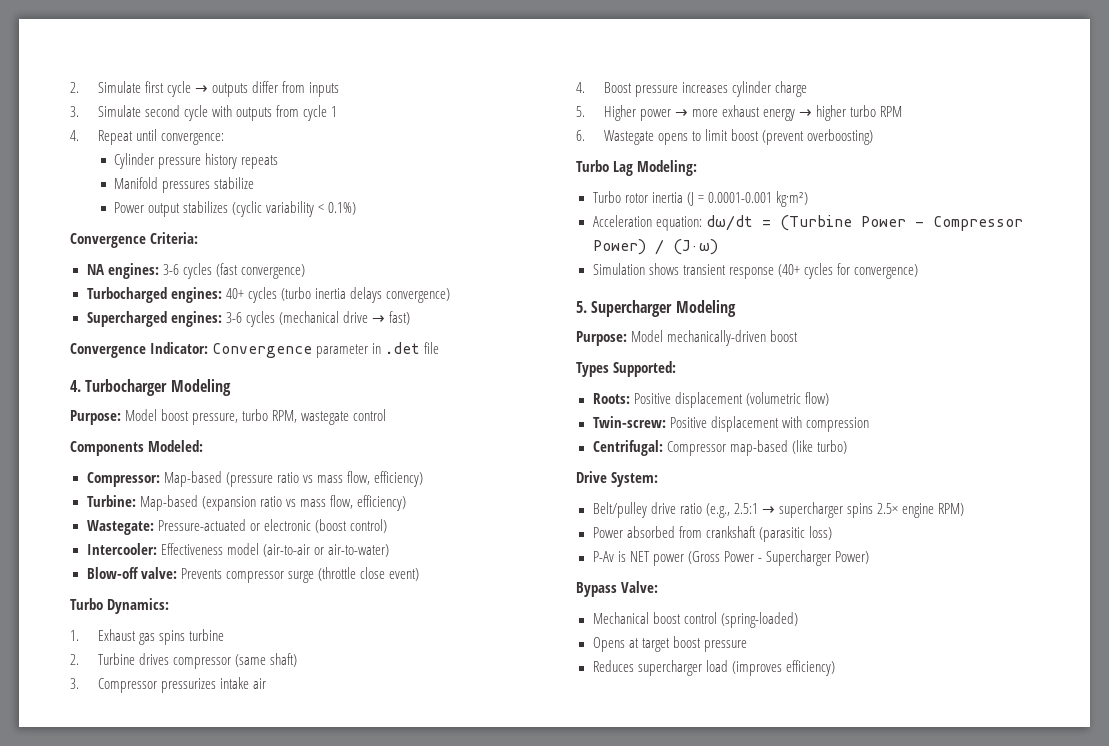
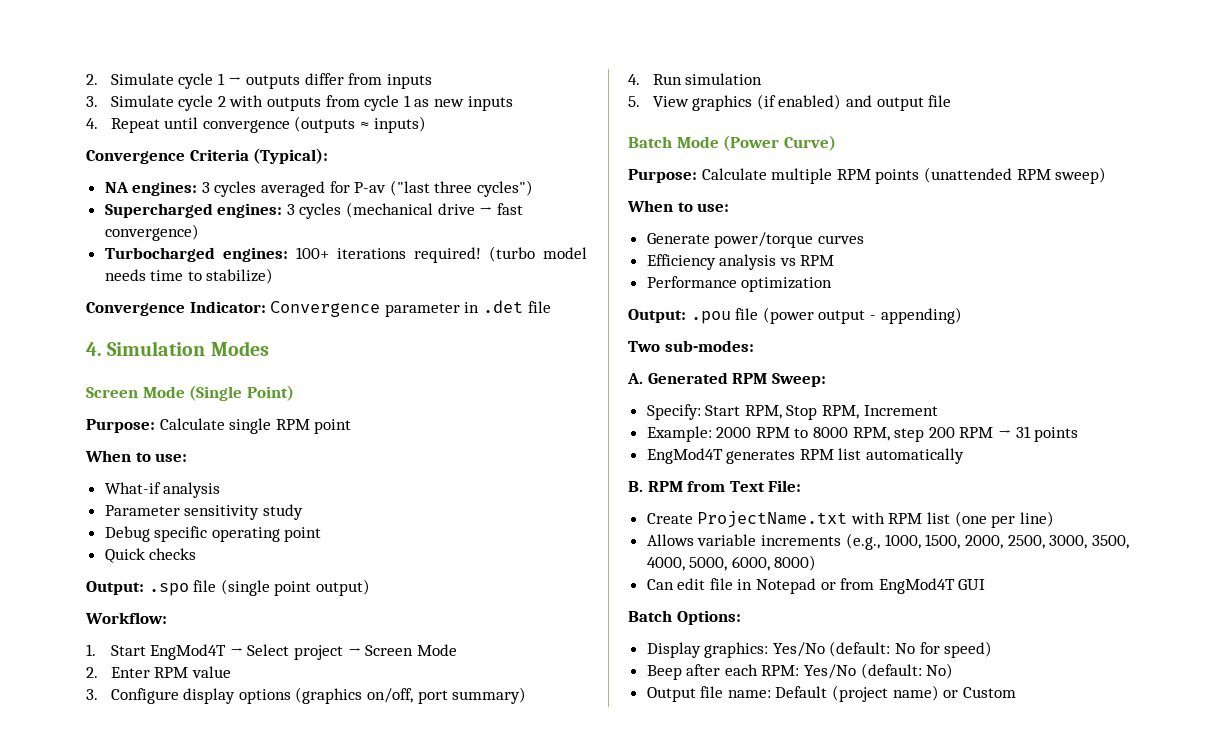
[144,81,191,97] first cycle -> [178,73,225,89] cycle 1
[144,105,208,121] second cycle -> [178,95,226,111] cycle 2
(338, 111) none -> [414,96,513,111] as new inputs
[160,133,224,145] [114,153,279,169] [114,177,255,193] [114,201,357,217] [70,232,199,248] convergence: // Cylinder pressure history repeats // Manifold pressures stabilize // Power output stabilizes (cyclic variability < 0.1%) // Convergence Criteria: -> [202,116,426,133] [86,148,329,164] convergence (outputs ≈ inputs) // Convergence Criteria (Typical):
[162,263,305,279] [86,287,450,303] [86,311,410,327] 3-6 cycles (fast convergence) // Turbocharged engines: 40+ cycles (turbo inertia delays convergence) // Supercharged engines: 3-6 cycles (mechanical drive → fast) -> [201,180,534,197] [104,202,523,219] [104,224,199,241] [104,246,587,263] [104,268,274,284] 3 cycles averaged for P-av ("last three cycles") // Supercharged engines: 3 cycles (mechanical drive → fast convergence) // Turbocharged engines: 100+ iterations required! (turbo model needs time to stabilize)
[85,379,231,396] [70,409,387,425] [70,440,204,456] [86,471,423,487] [86,495,406,511] [86,519,387,535] [86,543,389,557] [86,567,419,583] [70,598,170,614] [70,629,224,645] [70,653,297,669] [70,677,266,693] [576,81,807,97] [576,105,903,121] [576,129,873,145] [576,160,698,176] [592,191,808,207] [592,215,1023,231] [592,239,718,255] [592,263,918,279] [576,300,736,317] [576,330,799,346] [576,361,677,377] [592,392,829,408] [592,416,869,432] [592,440,847,456] [576,471,659,487] [592,502,965,518] [592,526,832,542] [592,550,869,566] [576,581,659,597] [592,612,798,628] [592,636,747,652] [592,660,835,676] Turbocharger Modeling // Purpose: Model boost pressure, turbo RPM, wastegate control // Components Modeled: // Compressor: Map-based (pressure ratio vs mass flow, efficiency) // Turbine: Map-based (expansion ratio vs mass flow, efficiency) // Wastegate: Pressure-actuated or electronic (boost control) // Intercooler: Effectiveness model (air-to-air or air-to-water) // Blow-off valve: Prevents compressor surge (throttle close event) // Turbo Dynamics: // 1. Exhaust gas spins turbine // 2. Turbine drives compressor (same shaft) // 3. Compressor pressurizes intake air // 4. Boost pressure increases cylinder charge // 5. Higher power → more exhaust energy → higher turbo RPM // 6. Wastegate opens to limit boost (prevent overboosting) // Turbo Lag Modeling: // Turbo rotor inertia (J = 0.0001-0.001 kg·m²) // Acceleration equation: dω/dt = (Turbine Power - Compressor Power) / (J·ω) // Simulation shows transient response (40+ cycles for convergence) // 5. Supercharger Modeling // Purpose: Model mechanically-driven boost // Types Supported: // Roots: Positive displacement (volumetric flow) // Twin-screw: Positive displacement with compression // Centrifugal: Compressor map-based (like turbo) // Drive System: // Belt/pulley drive ratio (e.g., 2.5:1 → supercharger spins 2.5× engine RPM) // Power absorbed from crankshaft (parasitic loss) // P-Av is NET power (Gross Power - Supercharger Power) // Bypass Valve: // Mechanical boost control (spring-loaded) // Opens at target boost pressure // Reduces supercharger load (improves efficiency) -> [107,341,269,356] [86,385,294,401] [86,418,352,434] [85,450,188,462] [104,482,221,498] [104,504,303,520] [104,526,322,542] [104,548,197,563] [86,579,370,596] [85,612,167,624] [86,644,457,660] [86,666,231,678] [86,687,527,704] [628,73,763,85] [628,94,952,111] [628,135,836,151] [628,167,1107,184] [627,200,730,212] [646,232,864,248] [646,254,835,270] [646,276,833,292] [628,307,962,324] [628,340,754,352] [627,372,826,387] [646,404,938,420] [646,426,1079,442] [646,448,965,464] [628,480,802,492] [646,511,1054,528] [646,533,1129,550] [646,555,817,571] [646,578,986,594] [628,610,741,625] [646,641,993,658] [646,663,954,680] [646,685,1016,702] Simulation Modes // Screen Mode (Single Point) // Purpose: Calculate single RPM point // When to use: // What-if analysis // Parameter sensitivity study // Debug specific operating point // Quick checks // Output: .spo file (single point output) // Workflow: // 1. Start EngMod4T → Select project → Screen Mode // 2. Enter RPM value // 3. Configure display options (graphics on/off, port summary) // 4. Run simulation // 5. View graphics (if enabled) and output file // Batch Mode (Power Curve) // Purpose: Calculate multiple RPM points (unattended RPM sweep) // When to use: // Generate power/torque curves // Efficiency analysis vs RPM // Performance optimization // Output: .pou file (power output - appending) // Two sub-modes: // A. Generated RPM Sweep: // Specify: Start RPM, Stop RPM, Increment // Example: 2000 RPM to 8000 RPM, step 200 RPM → 31 points // EngMod4T generates RPM list automatically // B. RPM from Text File: // Create ProjectName.txt with RPM list (one per line) // Allows variable increments (e.g., 1000, 1500, 2000, 2500, 3000, 3500, 4000, 5000, 6000, 8000) // Can edit file in Notepad or from EngMod4T GUI // Batch Options: // Display graphics: Yes/No (default: No for speed) // Beep after each RPM: Yes/No (default: No) // Output file name: Default (project name) or Custom

